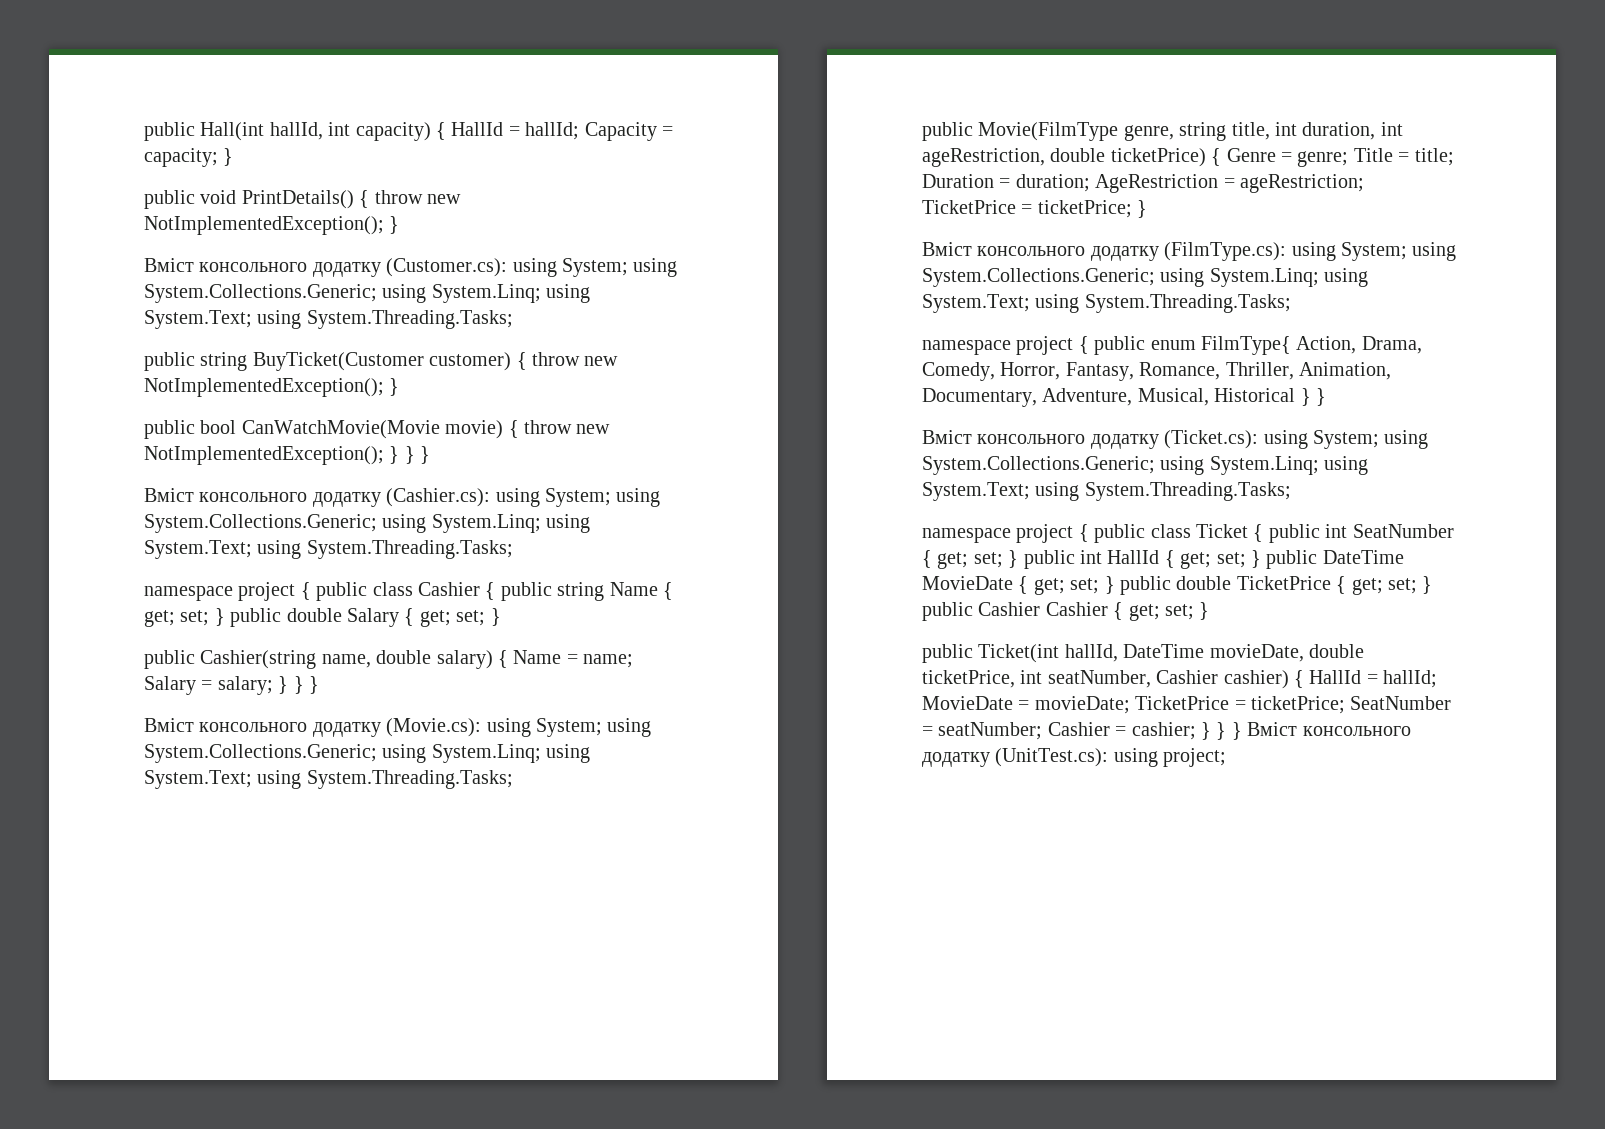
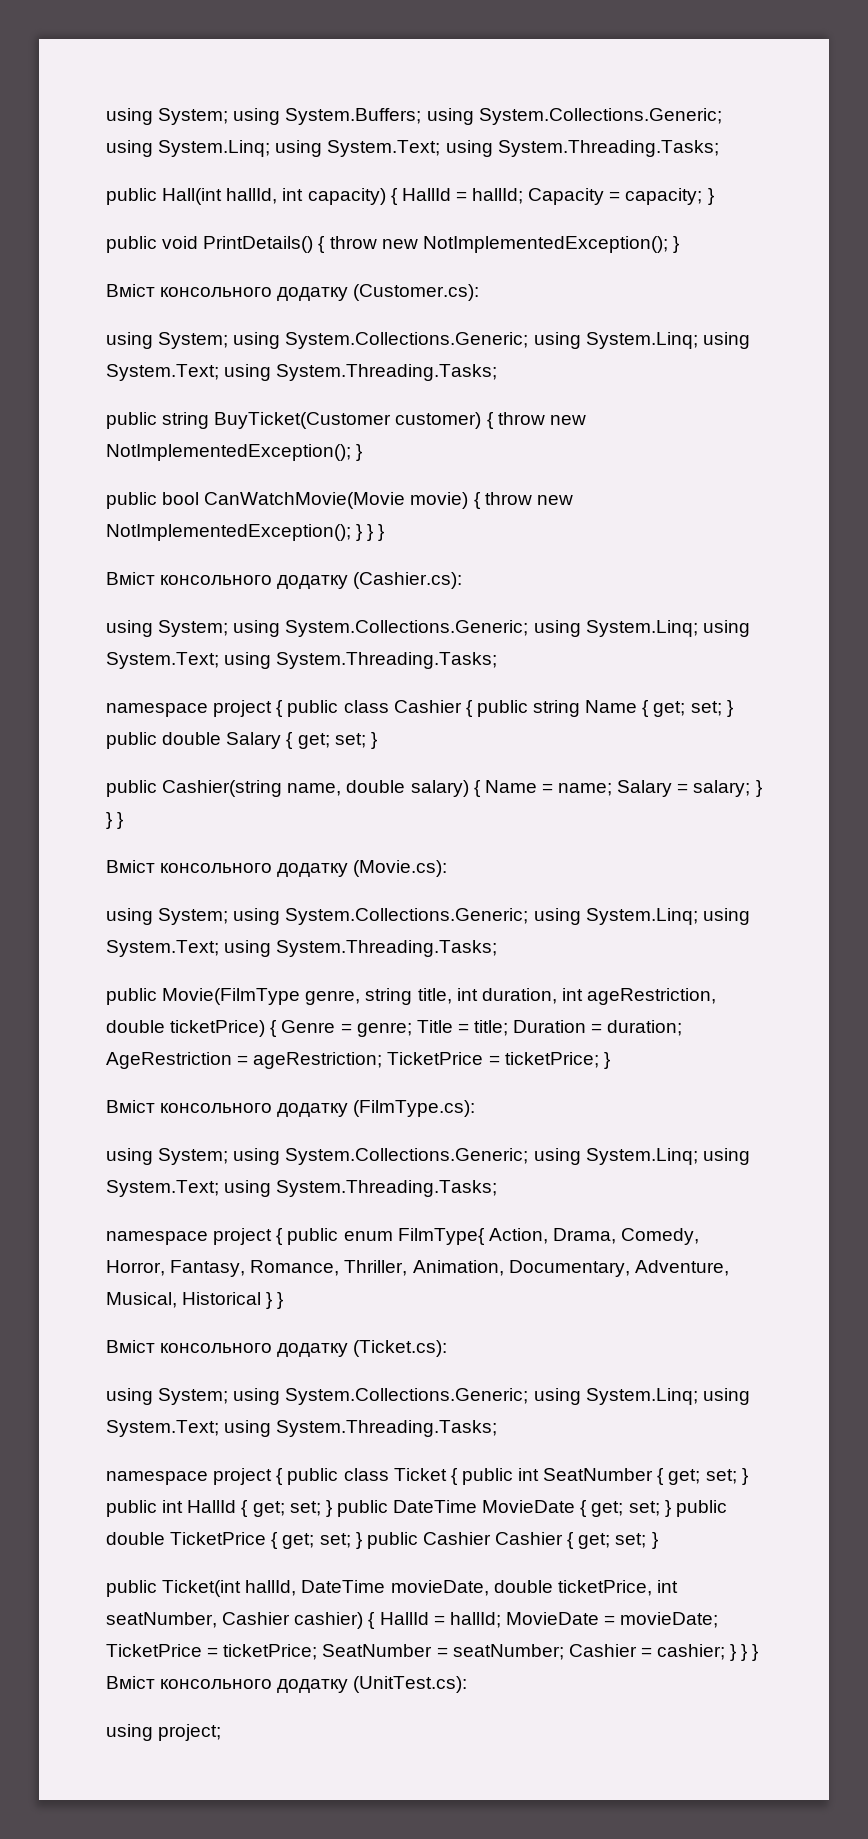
(144, 131) none -> [106,108,722,125] [106,140,719,157] using System; using System.Buffers; using System.Collections.Generic; using System.Linq; using System.Text; using System.Threading.Tasks; //
(508, 267) none -> (480, 292) //
(491, 497) none -> (463, 580) //
(482, 727) none -> (448, 868) //
(1287, 251) none -> (476, 1108) //
(1259, 439) none -> (448, 1348) //
(1109, 757) none -> (468, 1684) //

